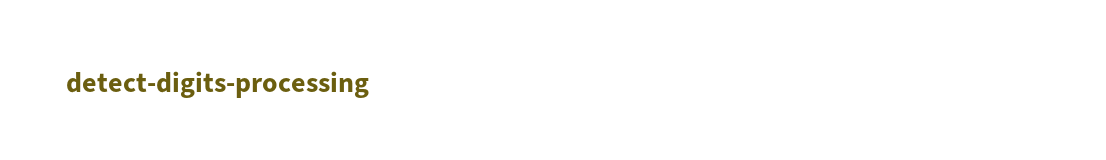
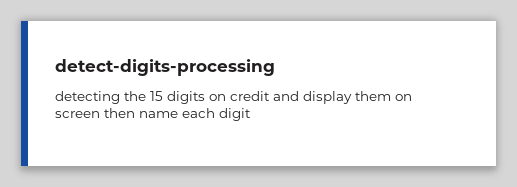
(369, 84) none -> [55,91,412,104] [55,108,251,121] // detecting the 15 digits on credit and display them on screen then name each digit

